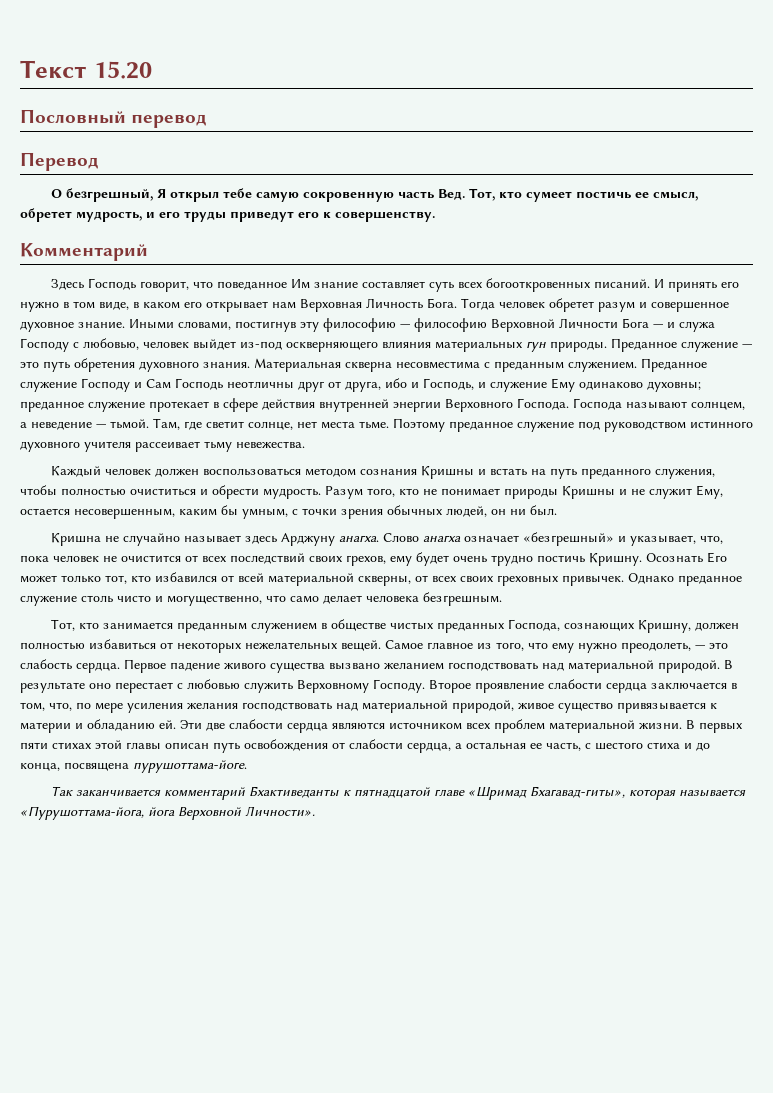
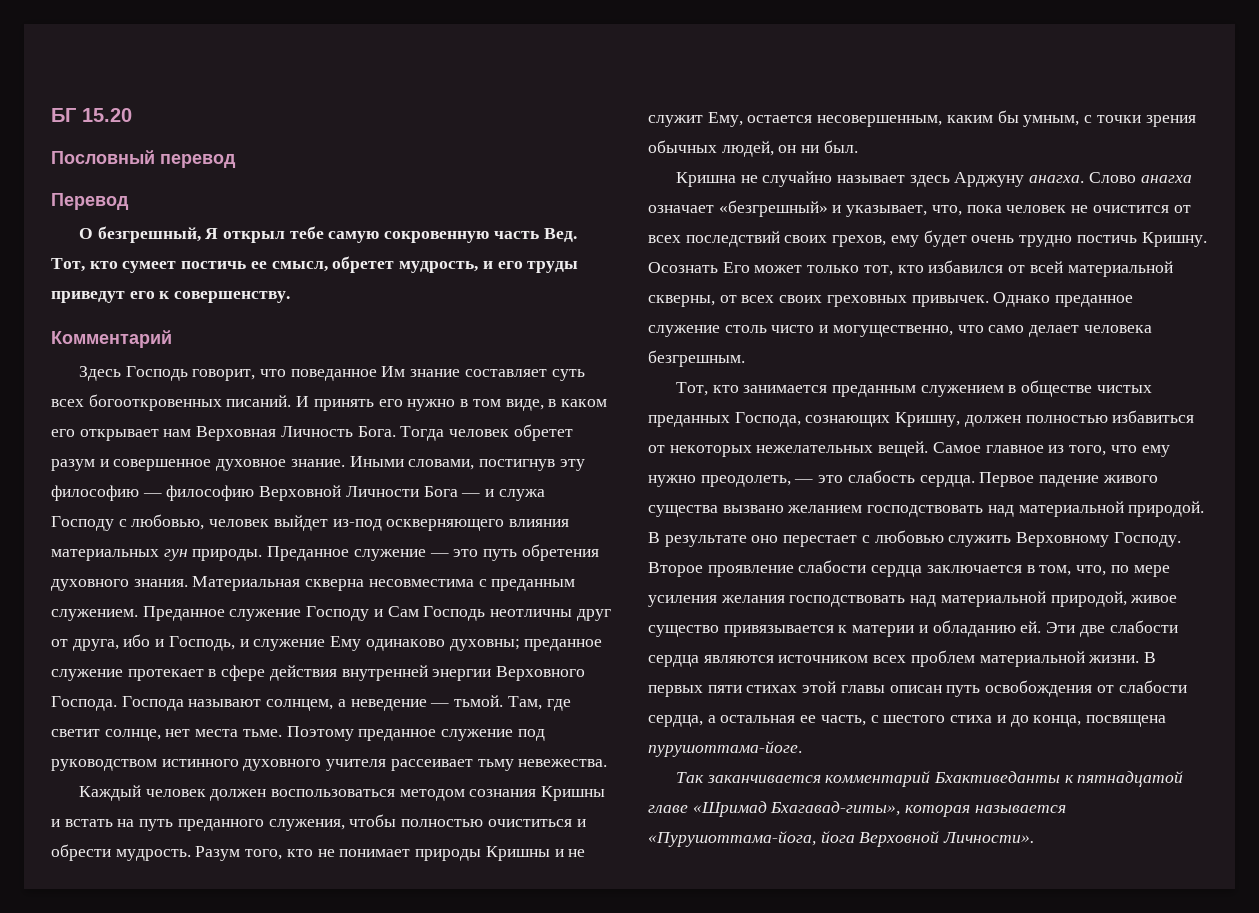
[20,60,87,78] Текст -> [51,108,76,122] БГ

